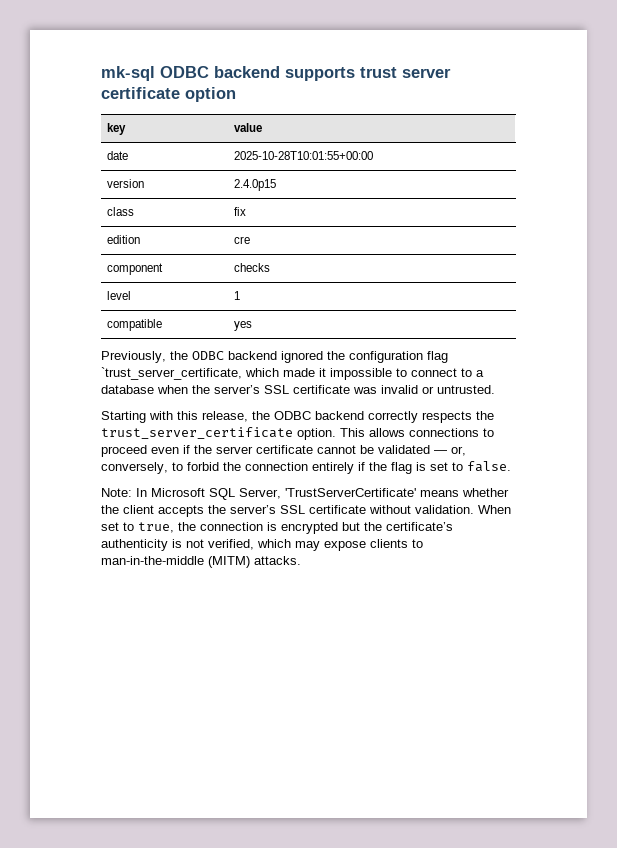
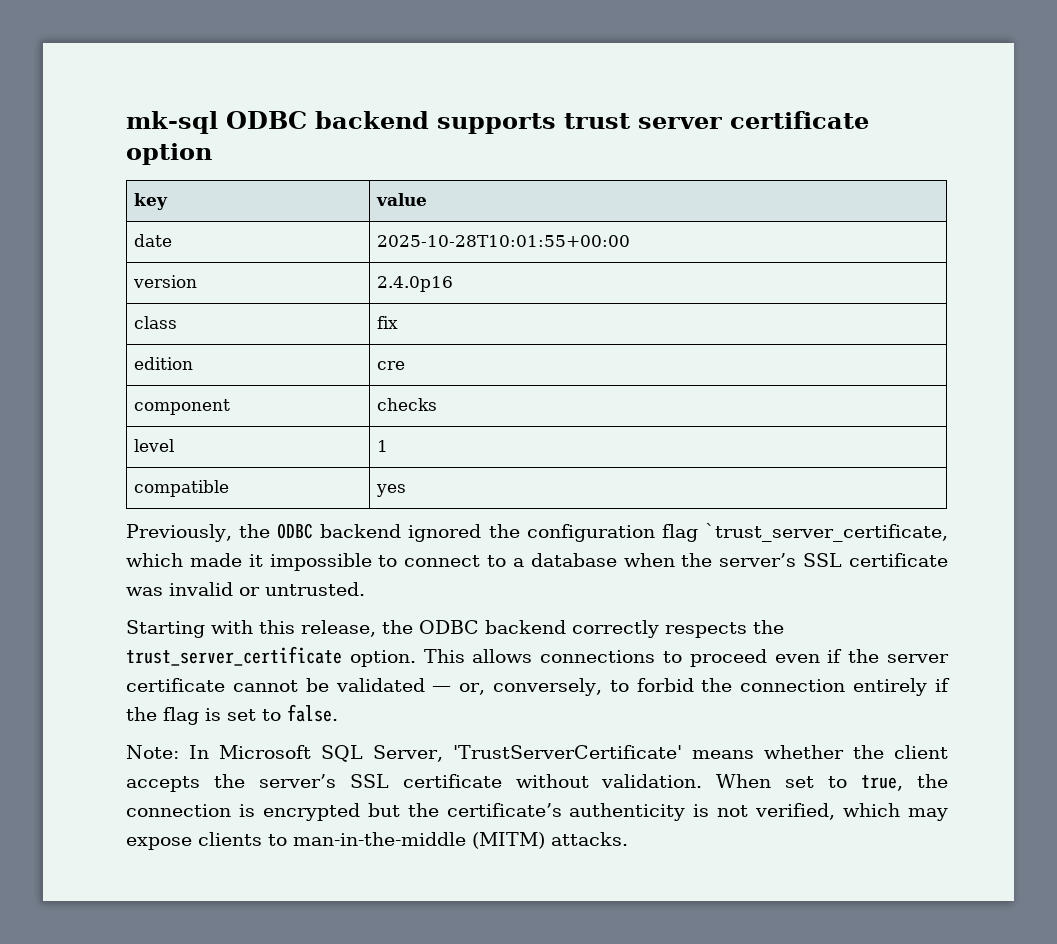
[233,179,276,191] 2.4.0p15 -> [377,276,454,292] 2.4.0p16

